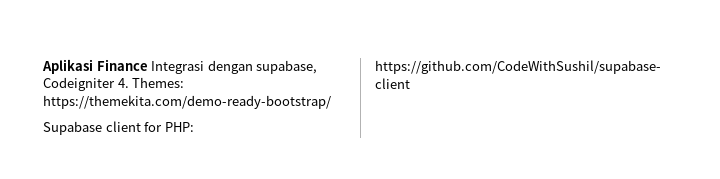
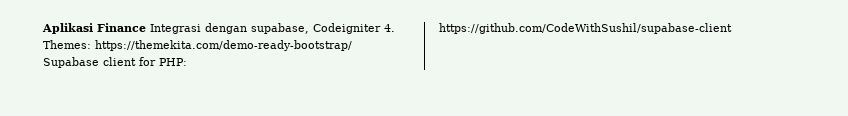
(129, 83) none -> (395, 28) //

